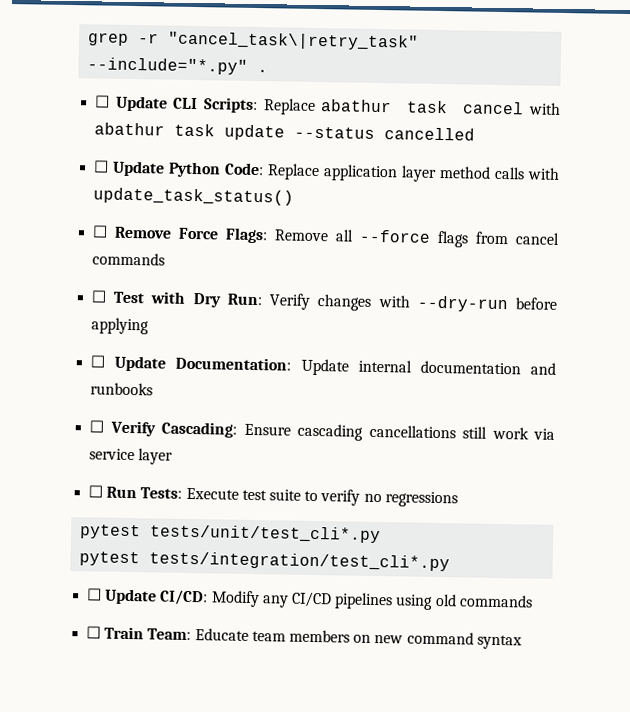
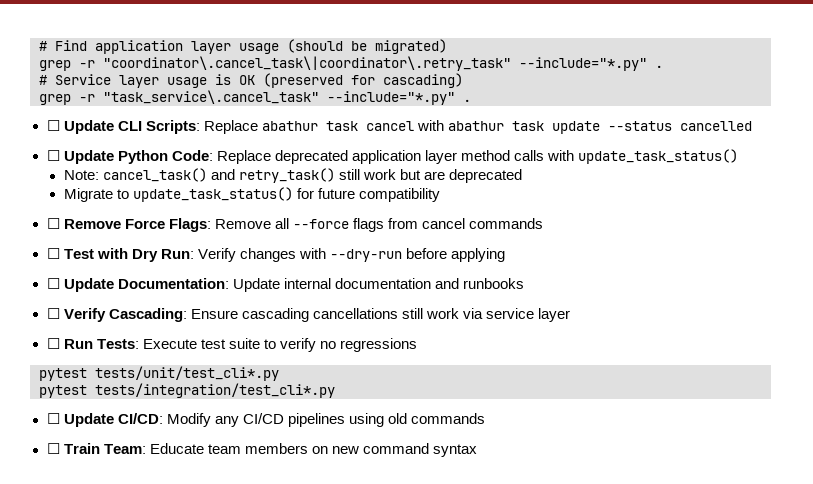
[88,31,420,51] grep -r "cancel_task\|retry_task" -> [39,39,447,54] [39,56,663,71] [39,73,463,88] [39,90,319,105] # Find application layer usage (should be migrated) // grep -r "coordinator\.cancel_task\|coordinator\.retry_task" --include="*.py" . // # Service layer usage is OK (preserved for cascading) // grep -r "task_service\.cancel_task"
(321, 172) none -> [274,150,348,164] deprecated
(295, 196) none -> [63,168,522,183] [63,187,440,202] // Note: cancel_task() and retry_task() still work but are deprecated // Migrate to update_task_status() for future compatibility

